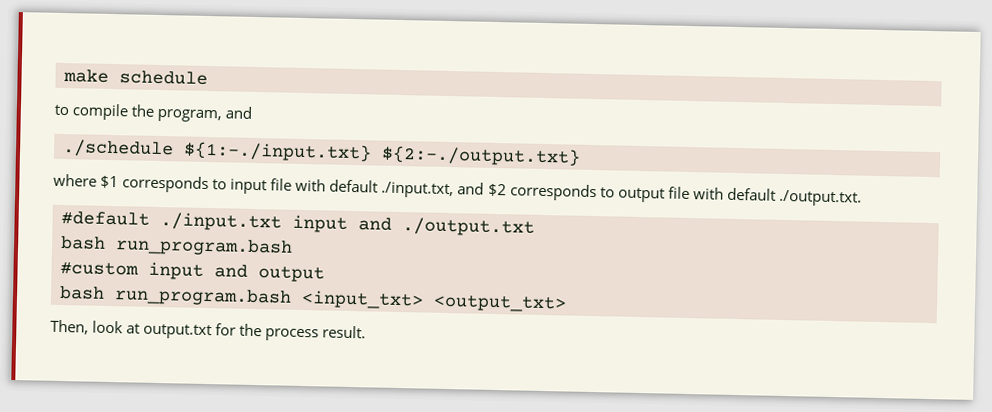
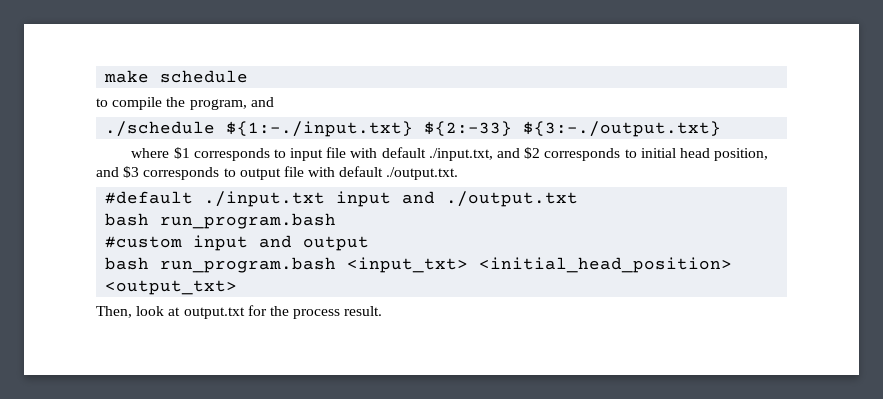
[381,145,581,167] ${2:-./output.txt} -> [424,121,722,137] ${2:-33} ${3:-./output.txt}
(615, 192) none -> [640,148,769,161] [96,166,236,180] initial head position, and $3 corresponds to
(424, 299) none -> [479,257,733,273] <initial_head_position>

